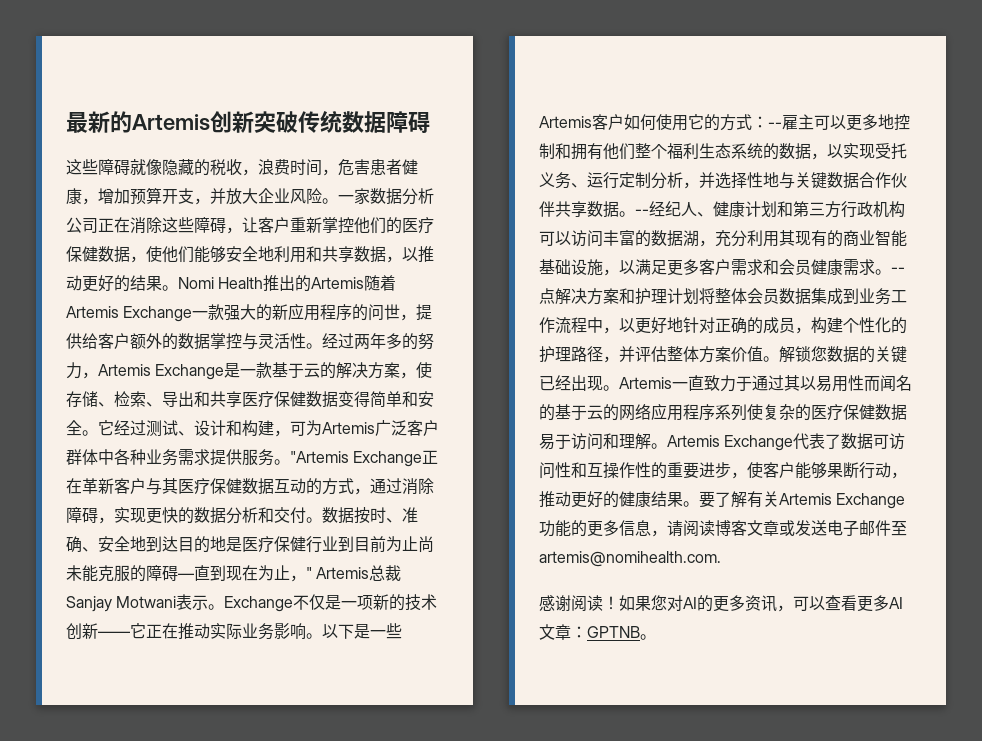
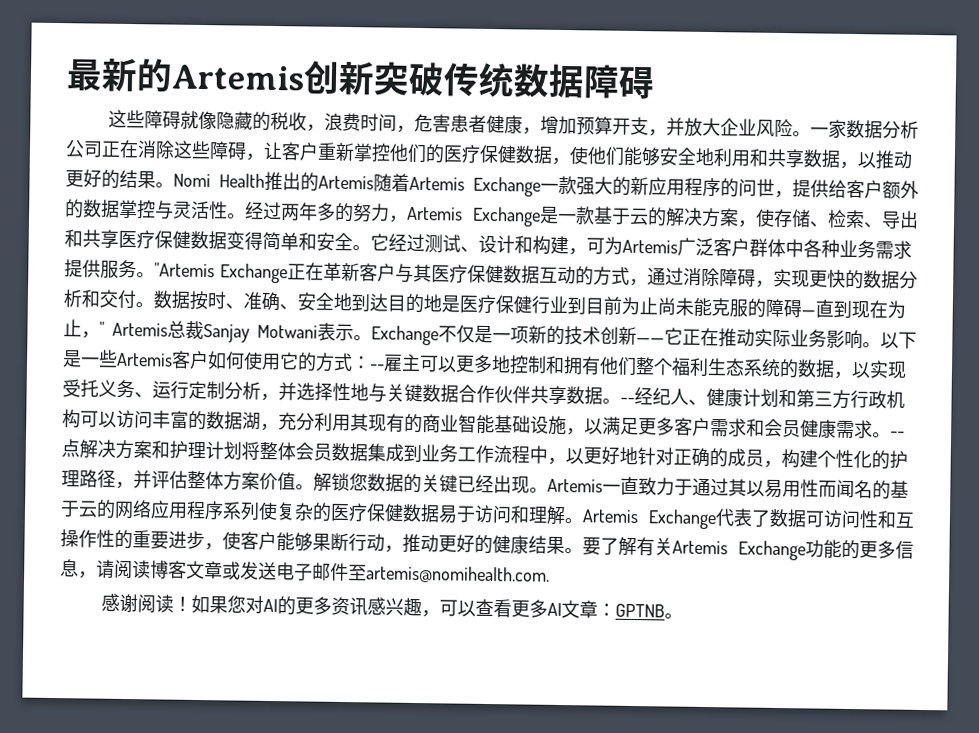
(777, 603) none -> [367,597,423,617] 感兴趣

